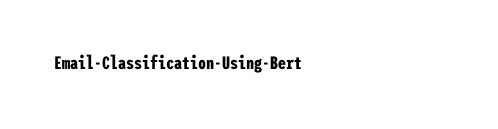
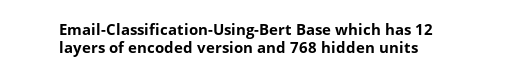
(302, 63) none -> [296,23,434,35] [59,41,419,57] Base which has 12 layers of encoded version and 768 hidden units

